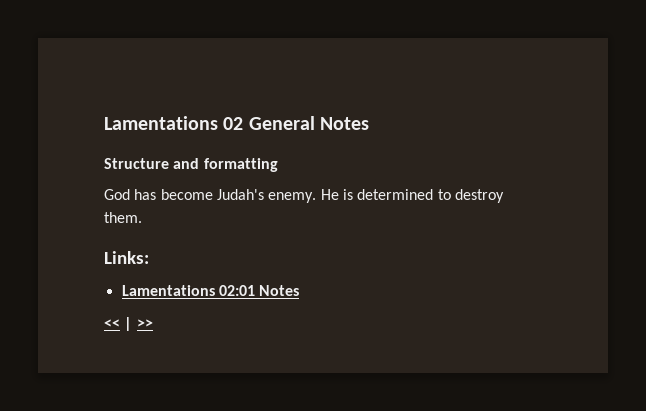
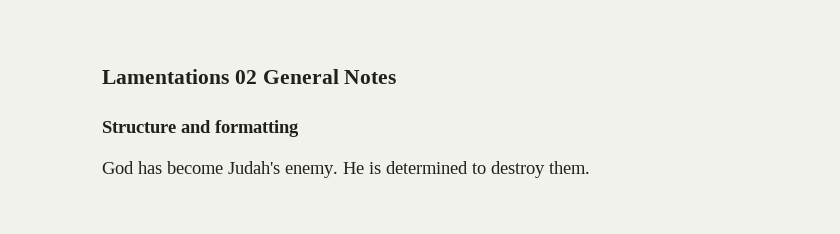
[104,251,149,264] [121,285,300,296] [104,317,153,331] // Links: // Lamentations 02:01 Notes // << | >> -> (590, 167) none

